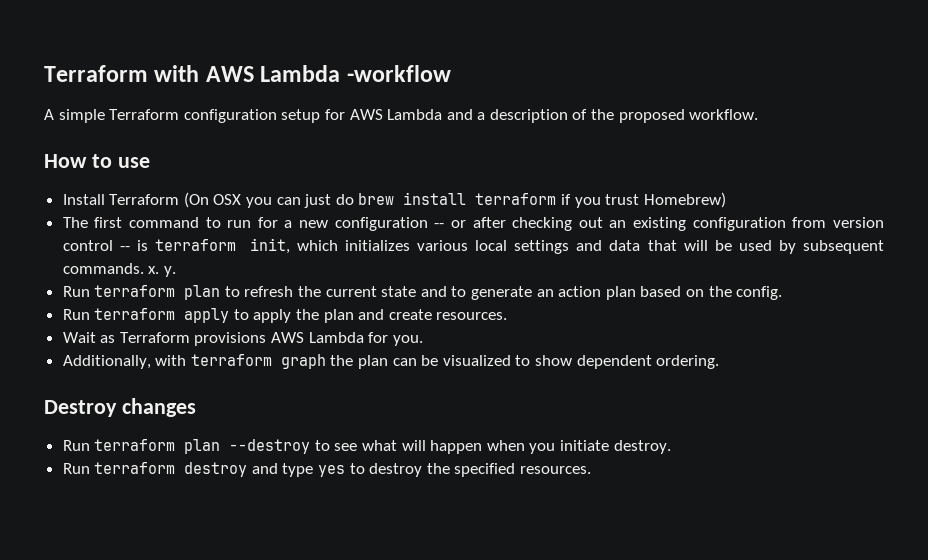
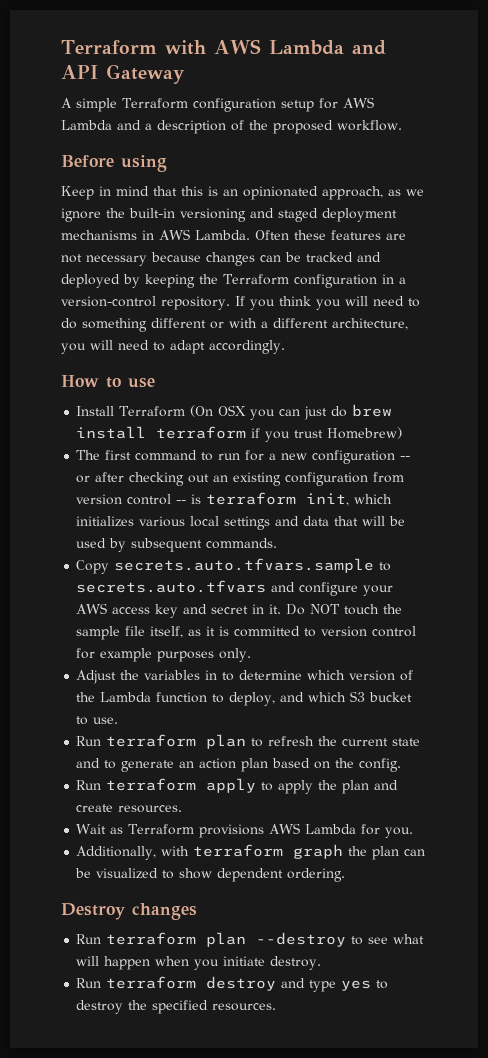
[346,65,451,82] -workflow -> [351,40,386,55] [61,64,185,84] and API Gateway
(759, 114) none -> [61,155,167,172] [61,186,424,200] [61,208,397,222] [61,229,406,240] [61,252,381,266] [61,274,406,288] [61,296,420,310] [61,318,408,332] [61,340,285,354] // Before using // Keep in mind that this is an opinionated approach, as we ignore the built-in versioning and staged deployment mechanisms in AWS Lambda. Often these features are not necessary because changes can be tracked and deployed by keeping the Terraform configuration in a version-control repository. If you think you will need to do something different or with a different architecture, you will need to adapt accordingly.
[148,266,176,277] x. y. -> [76,558,392,574] [76,580,394,596] [76,603,403,618] [76,626,417,640] [76,648,252,662] [76,670,414,684] [76,691,413,706] [76,716,119,725] // Copy secrets.auto.tfvars.sample to secrets.auto.tfvars and configure your AWS access key and secret in it. Do NOT touch the sample file itself, as it is committed to version control for example purposes only. // Adjust the variables in to determine which version of the Lambda function to deploy, and which S3 bucket to use.

